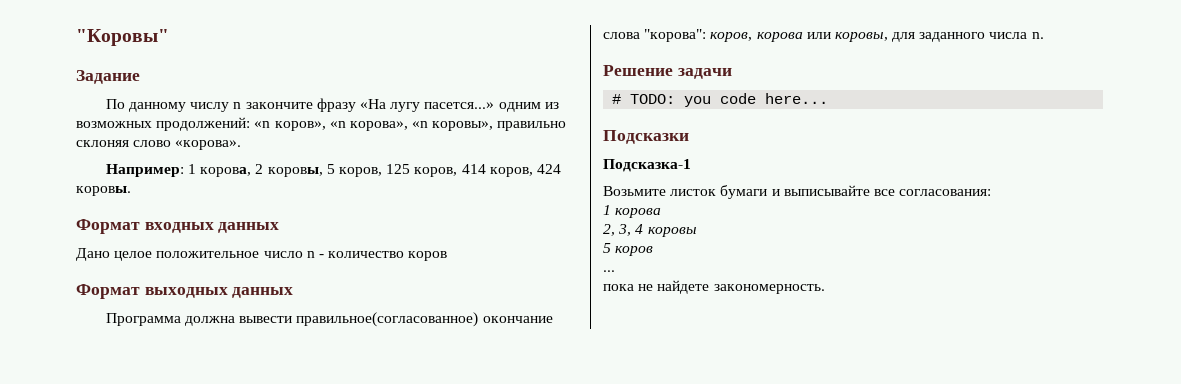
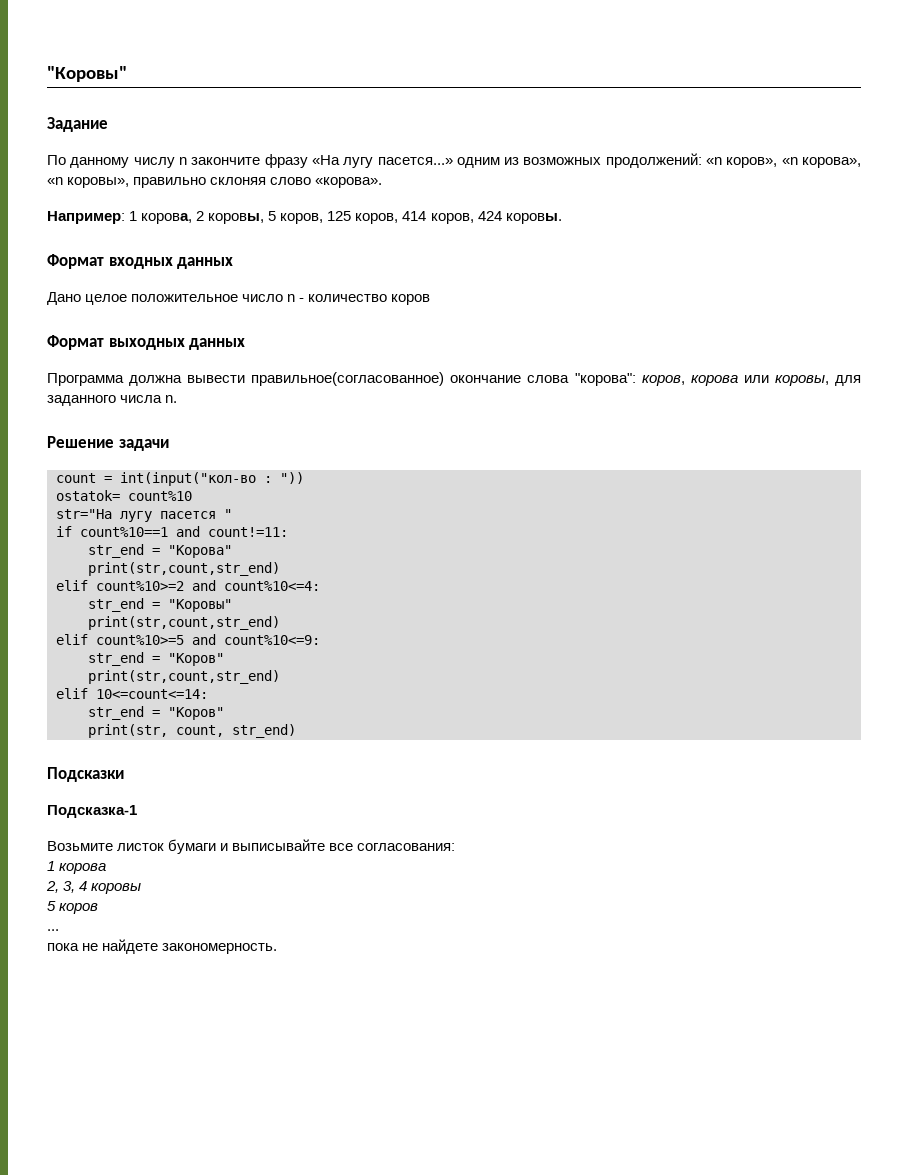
[612,93,829,107] # TODO: you code here... -> [56,472,304,486] [56,490,192,501] [56,509,232,522] [56,526,288,537] [88,544,232,558] [88,562,280,576] [56,580,320,591] [88,598,232,612] [88,616,280,630] [56,634,320,645] [88,652,224,666] [88,670,280,684] [56,688,208,699] [88,706,224,720] [88,724,296,738] count = int(input("кол-во : ")) // ostatok= count%10 // str="На лугу пасется " // if count%10==1 and count!=11: // str_end = "Корова" // print(str,count,str_end) // elif count%10>=2 and count%10<=4: // str_end = "Коровы" // print(str,count,str_end) // elif count%10>=5 and count%10<=9: // str_end = "Коров" // print(str,count,str_end) // elif 10<=count<=14: // str_end = "Коров" // print(str, count, str_end)

